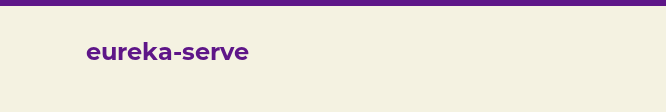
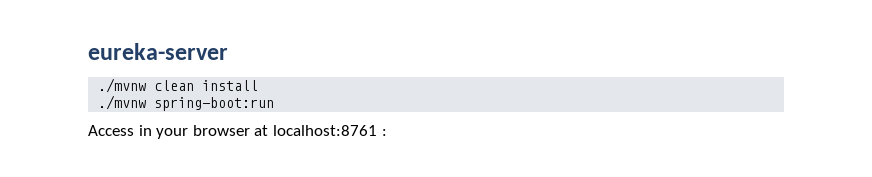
[86,42,249,60] eureka-serve -> [88,43,228,60] [98,78,259,93] [98,95,275,111] [88,125,387,139] eureka-server // ./mvnw clean install // ./mvnw spring-boot:run // Access in your browser at localhost:8761 :

